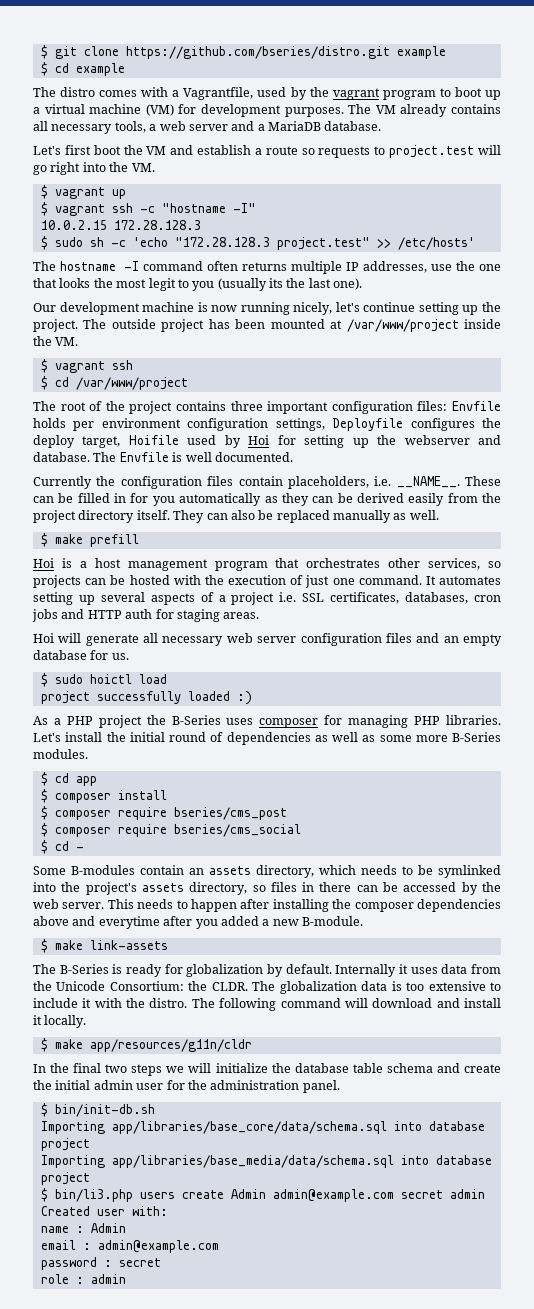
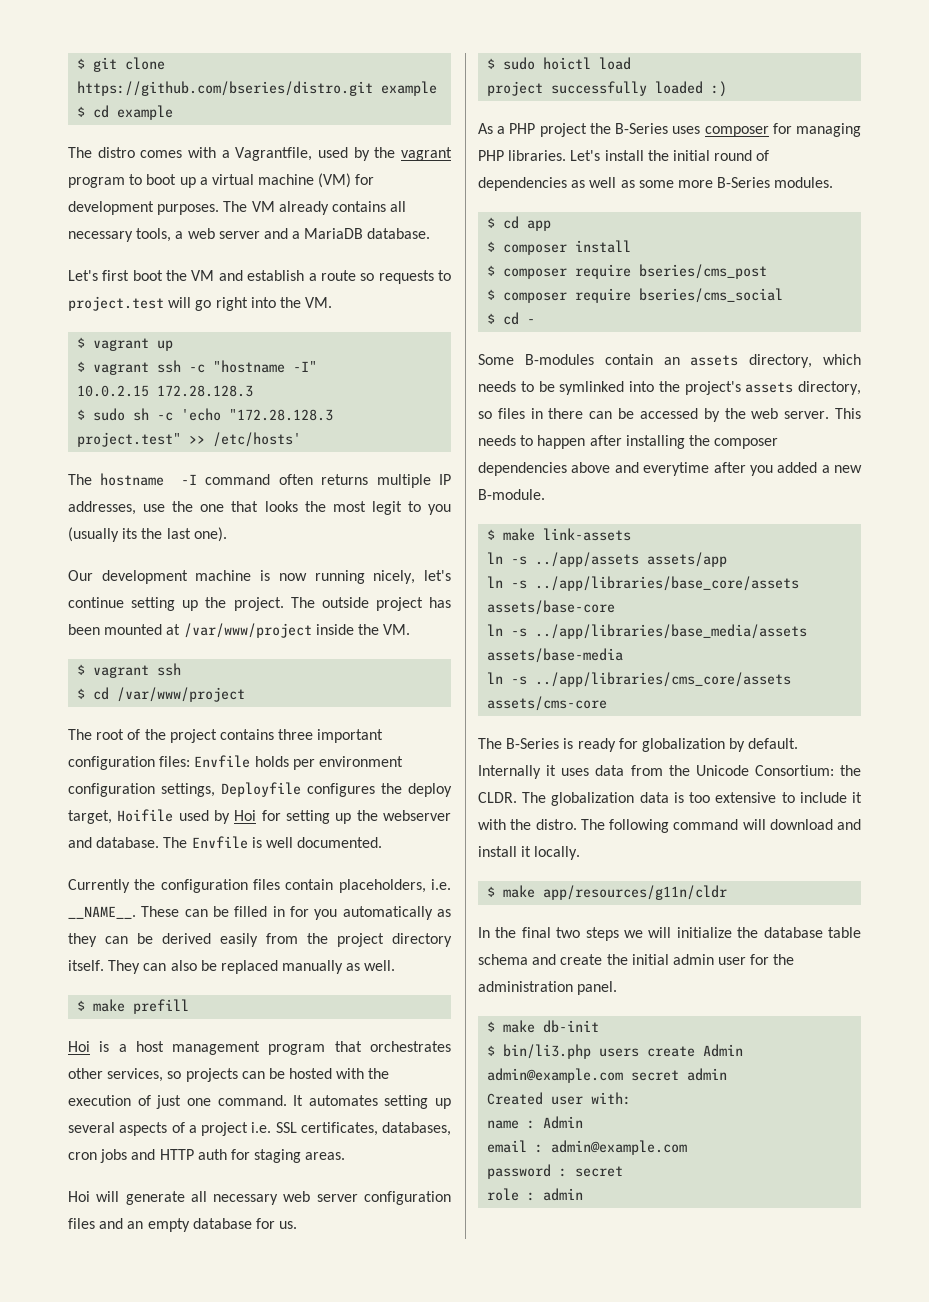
(168, 945) none -> [487,552,728,567] [487,576,800,591] [487,600,616,615] [487,624,808,639] [487,648,624,663] [487,672,792,687] [487,696,608,711] // ln -s ../app/assets assets/app // ln -s ../app/libraries/base_core/assets assets/base-core // ln -s ../app/libraries/base_media/assets assets/base-media // ln -s ../app/libraries/cms_core/assets assets/cms-core
[54,1104,155,1117] [40,1121,485,1134] [40,1138,90,1151] [40,1155,492,1168] [40,1172,90,1185] bin/init-db.sh // Importing app/libraries/base_core/data/schema.sql into database project // Importing app/libraries/base_media/data/schema.sql into database project -> [503,1020,600,1033] make db-init

